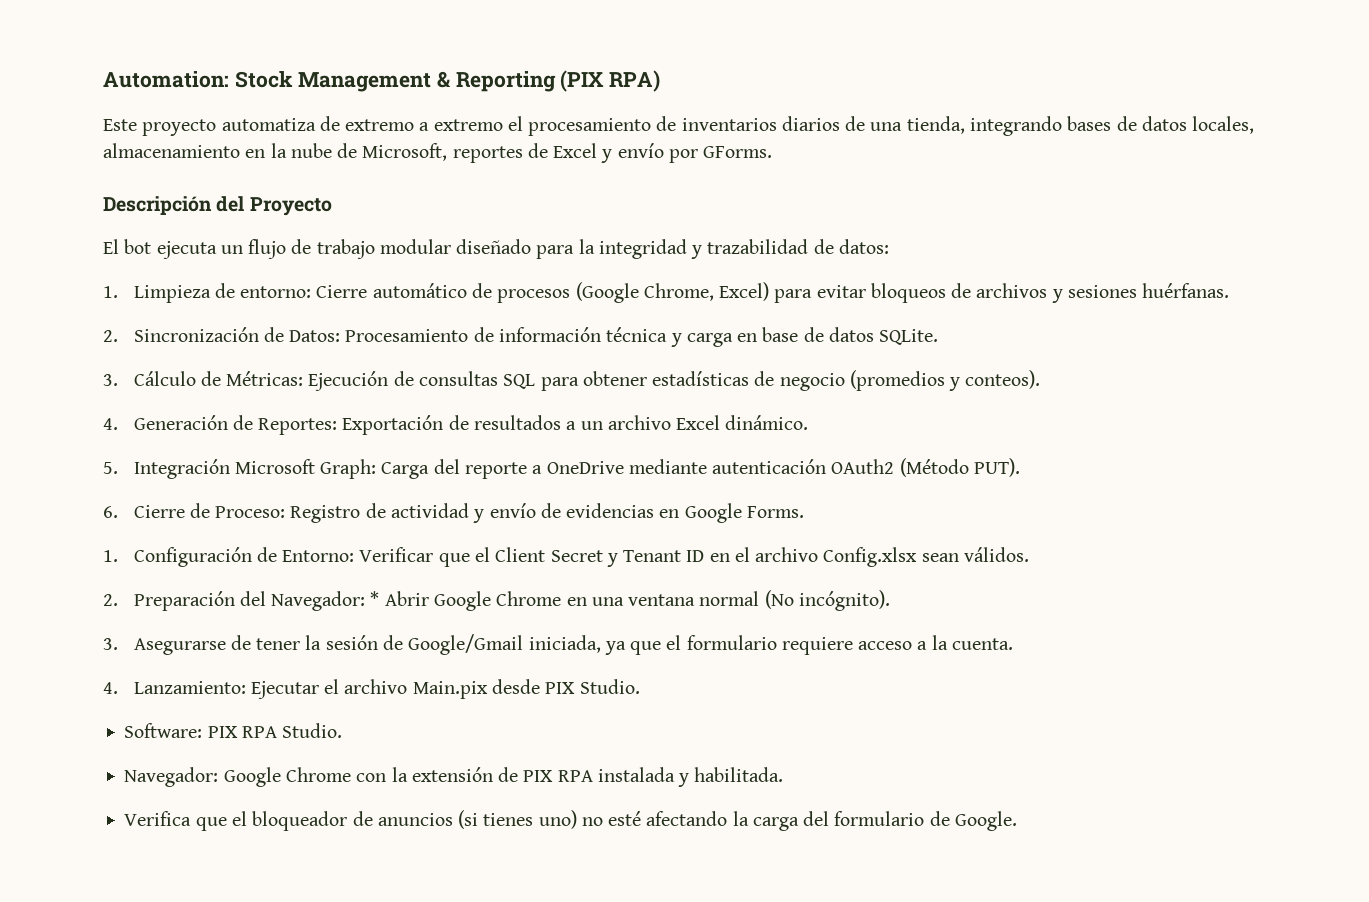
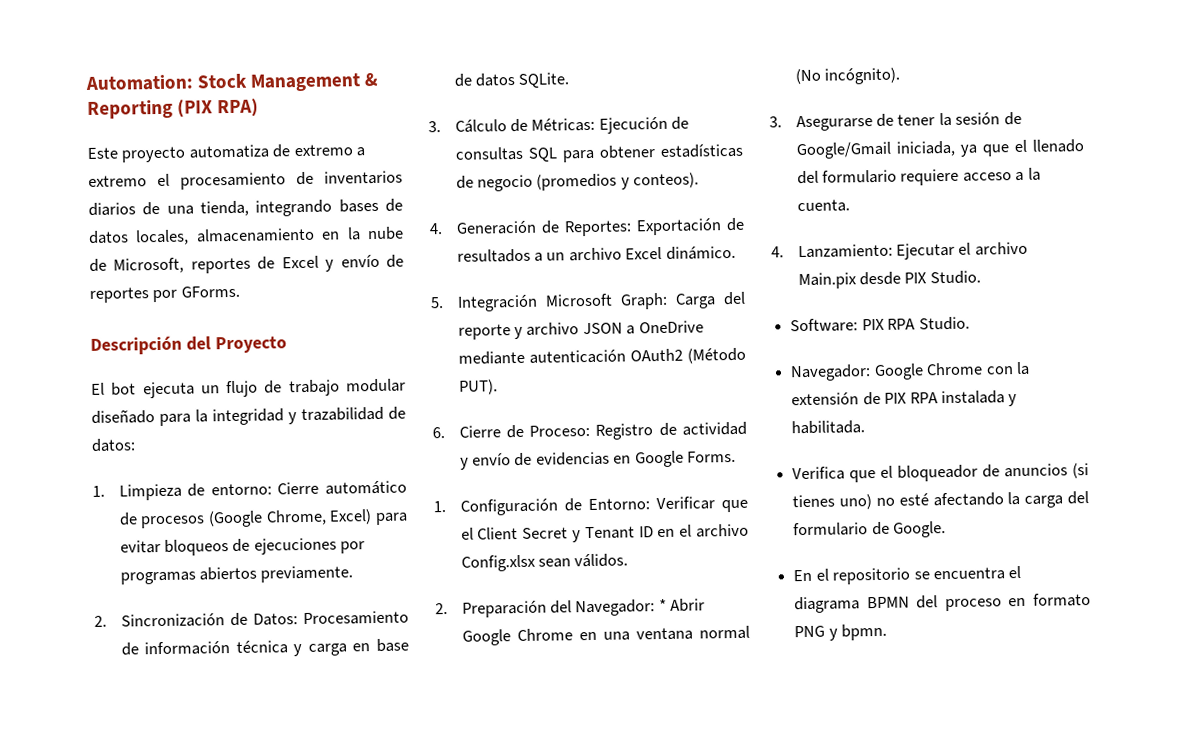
(664, 150) none -> [386,254,404,268] [89,287,149,303] de reportes
[976,283,1230,303] archivos y sesiones huérfanas. -> [253,537,366,555] [119,565,354,585] ejecuciones por programas abiertos previamente.
(528, 470) none -> [513,322,623,340] y archivo JSON
(682, 642) none -> [1032,139,1084,153] [796,170,819,185] llenado del
(1017, 821) none -> [793,565,1022,585] [794,593,1091,614] [794,623,888,641] // En el repositorio se encuentra el diagrama BPMN del proceso en formato PNG y bpmn.

